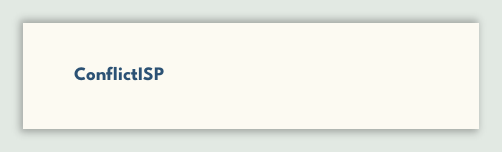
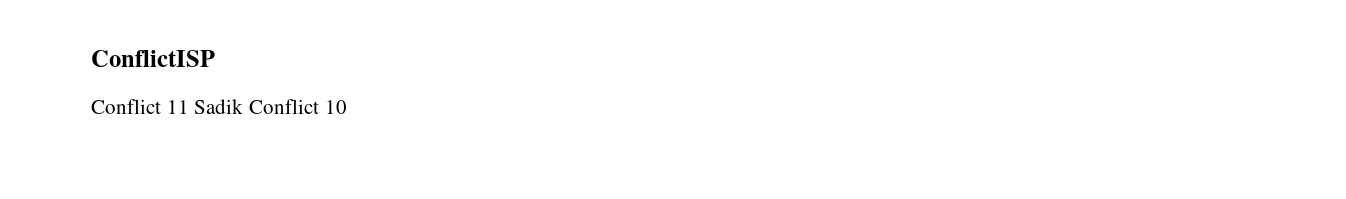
(164, 73) none -> [91,99,347,114] // Conflict 11 Sadik Conflict 10

